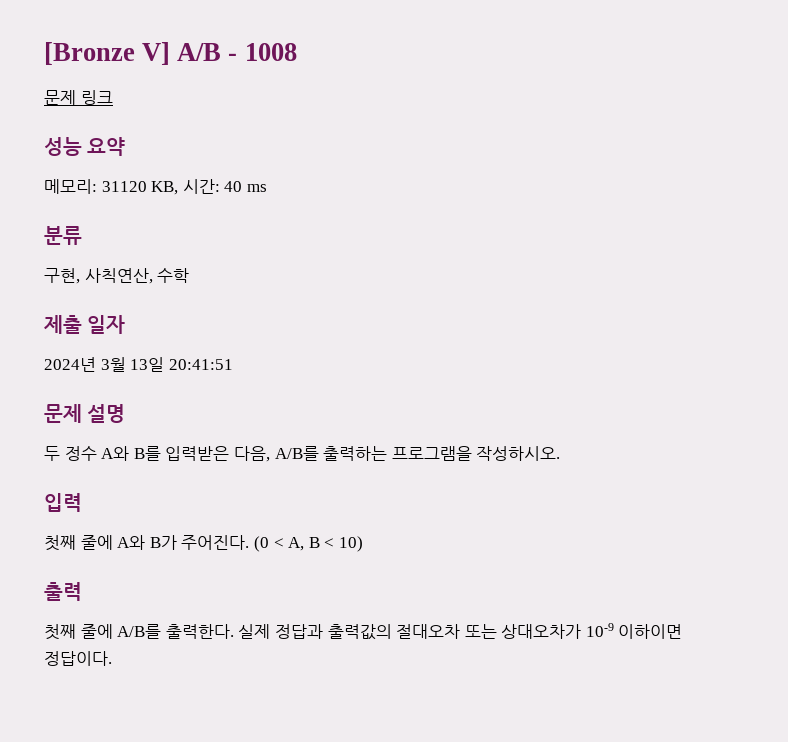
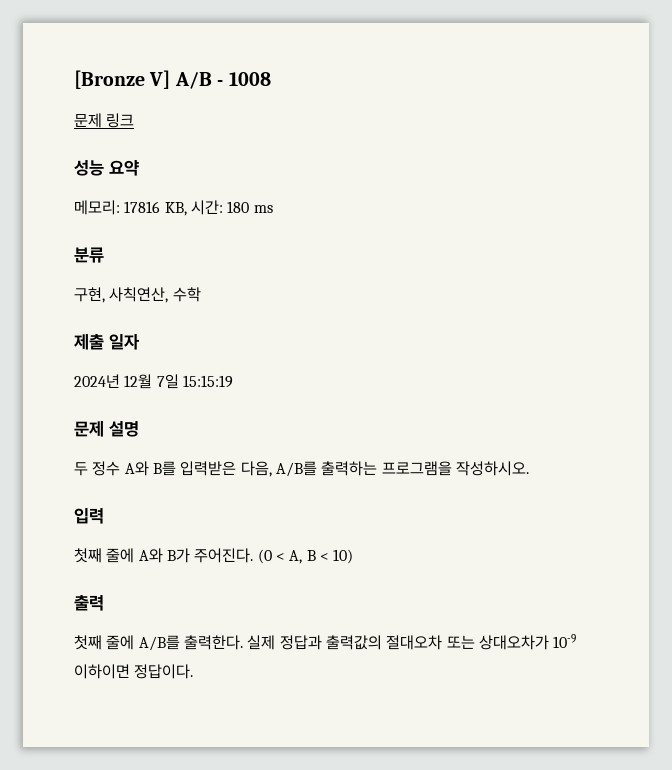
[101,181,147,192] 31120 -> [124,201,161,213] 17816
[224,181,243,192] 40 -> [227,201,250,213] 180
[100,357,233,372] 3월 13일 20:41:51 -> [124,374,233,389] 12월 7일 15:15:19

